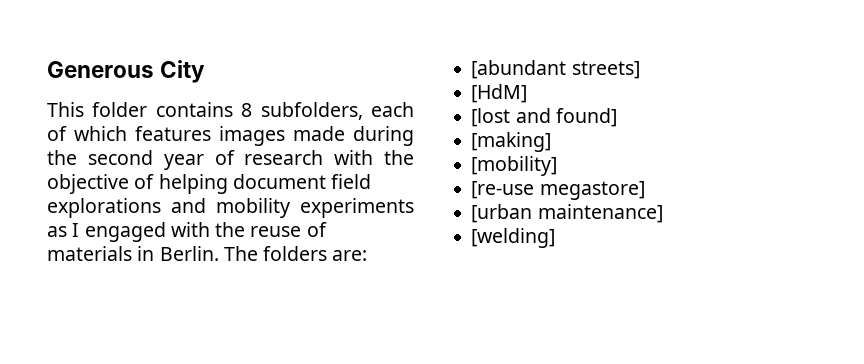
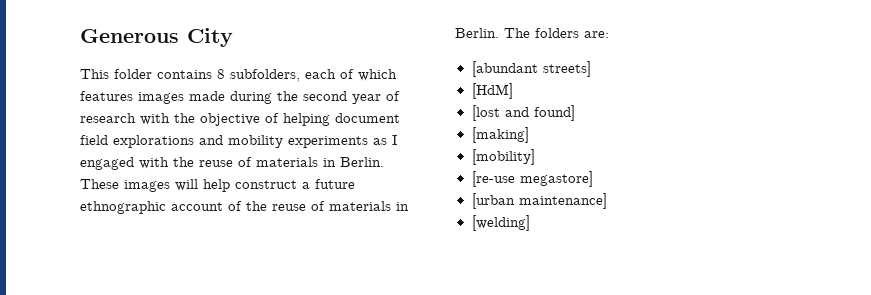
(219, 253) none -> [80,179,355,192] [80,201,409,214] [455,28,499,38] These images will help construct a future ethnographic account of the reuse of materials in Berlin.

